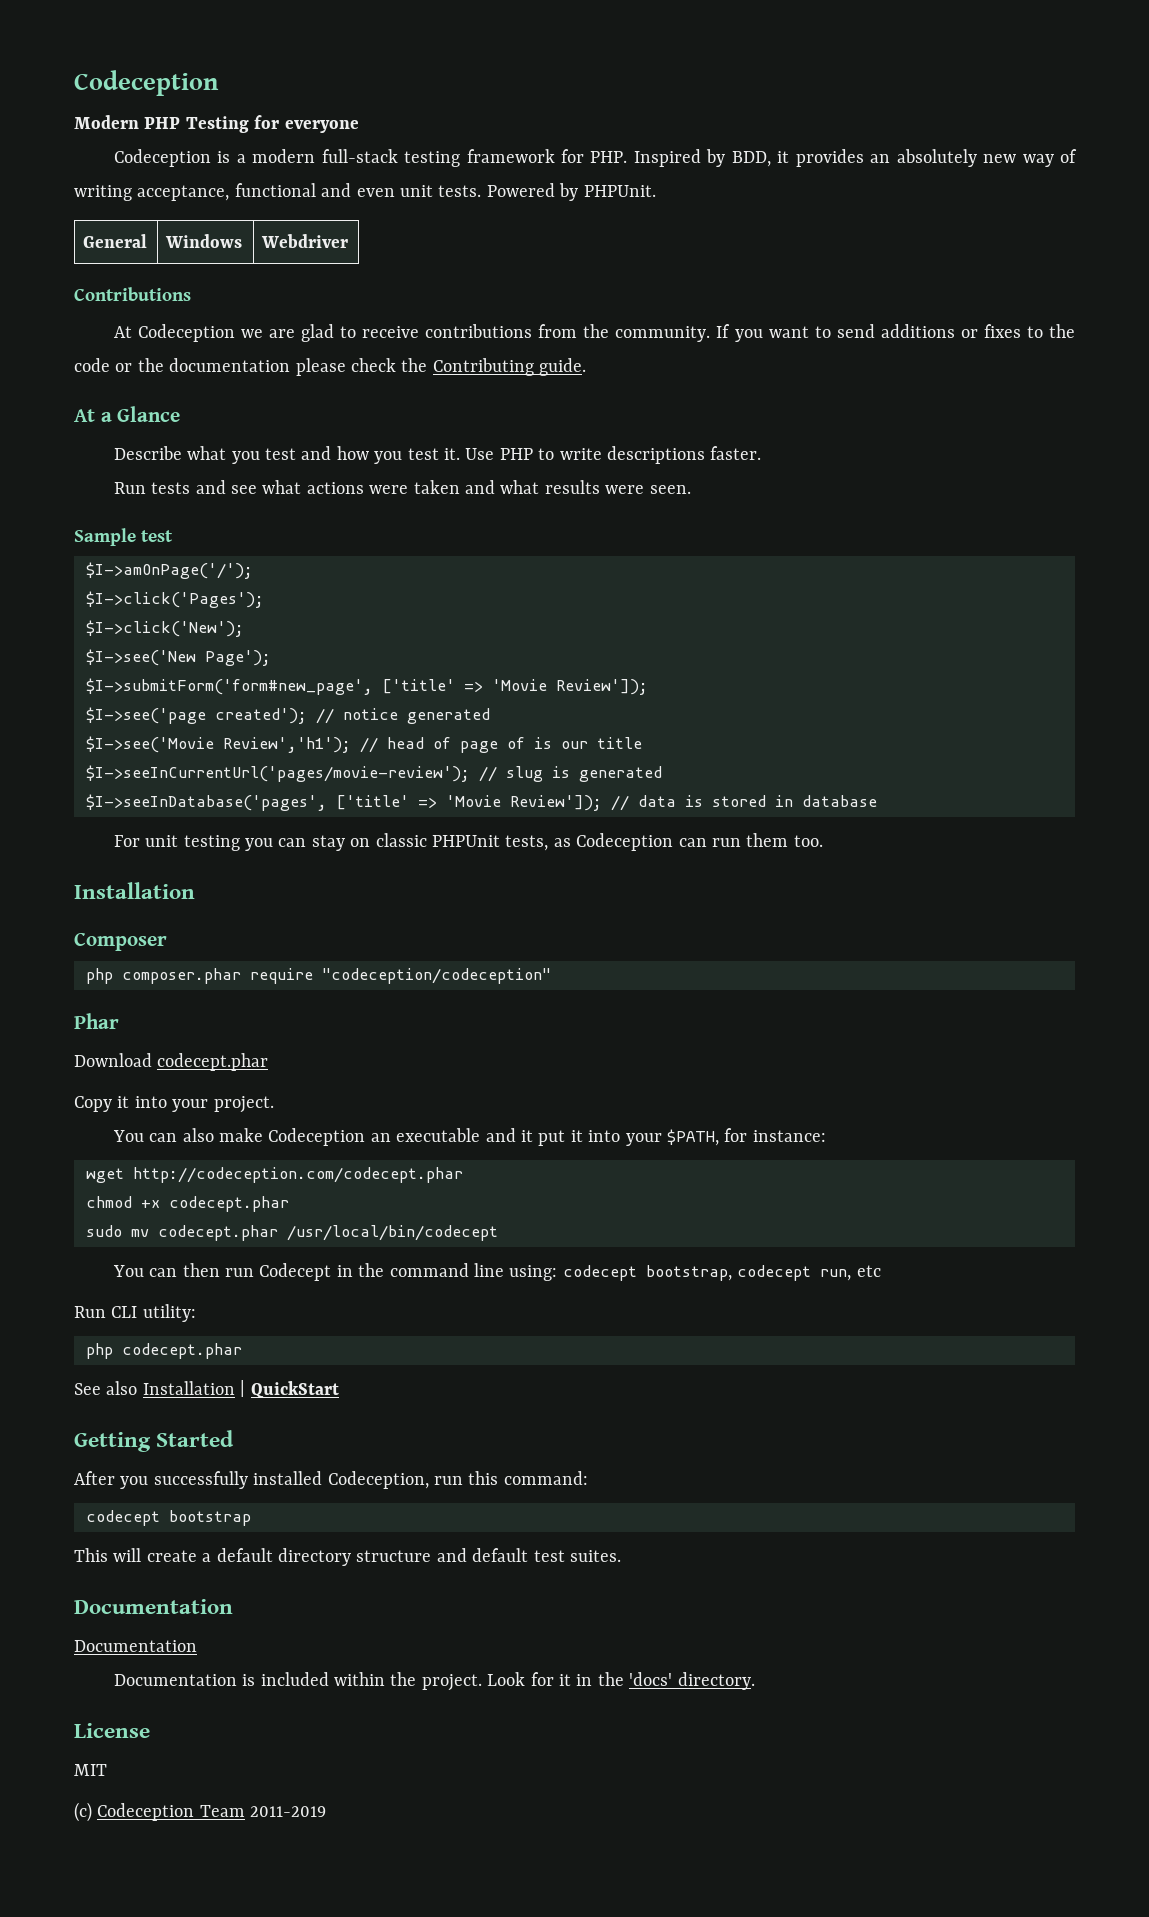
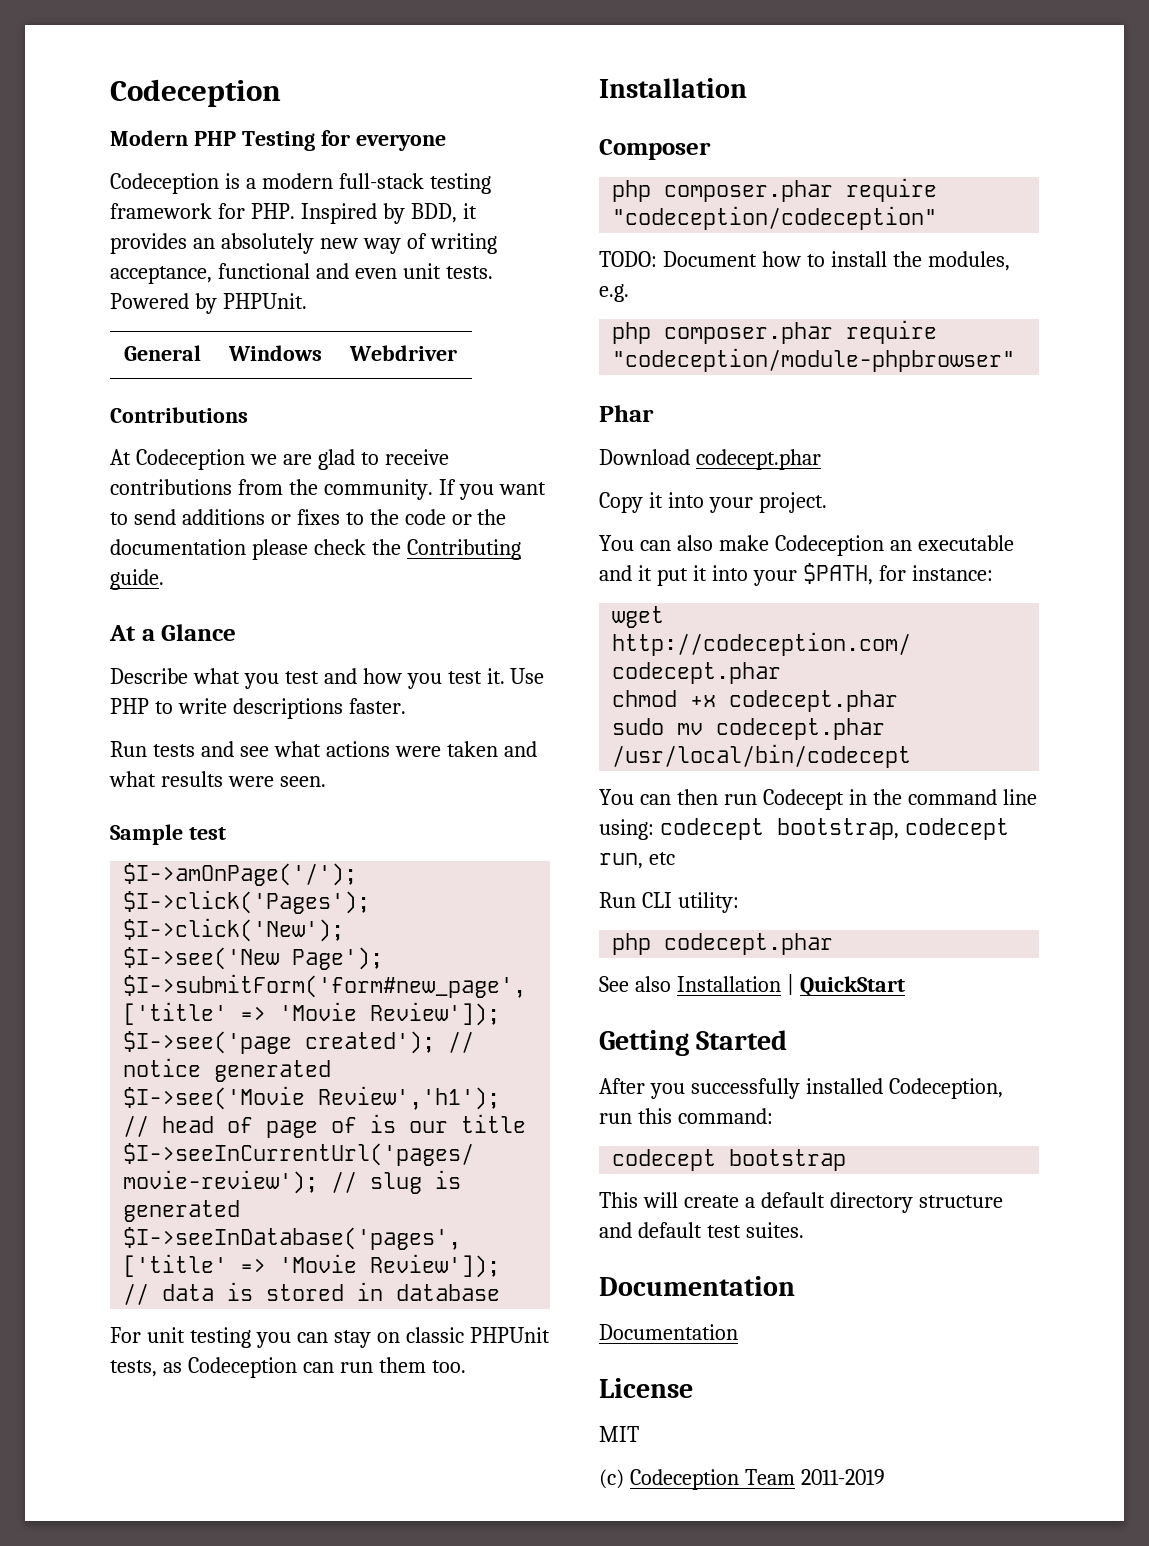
(551, 976) none -> [599,251,1010,271] [599,284,629,302] [612,320,938,344] [612,348,1016,372] // TODO: Document how to install the modules, e.g. // php composer.phar require "codeception/module-phpbrowser"
[113,1672,755,1691] // Documentation is included within the project. Look for it in the 'docs' directory. -> (738, 1332) none

